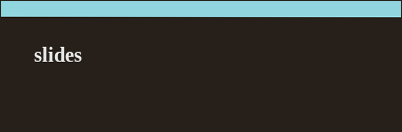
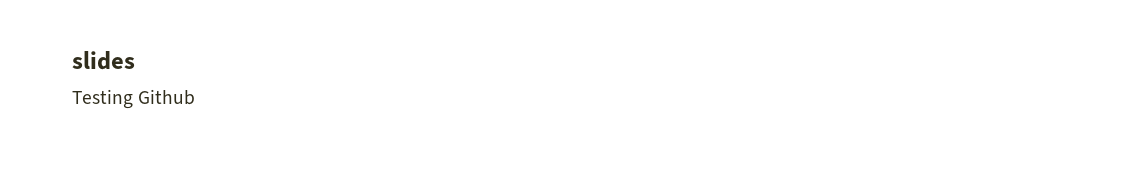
(83, 54) none -> [72,89,196,109] // Testing Github

